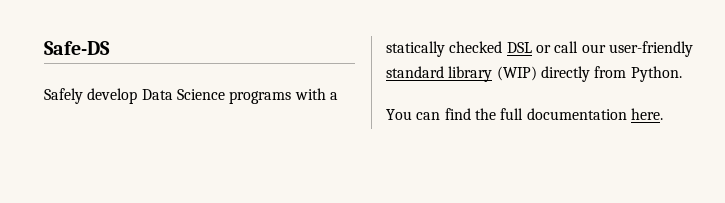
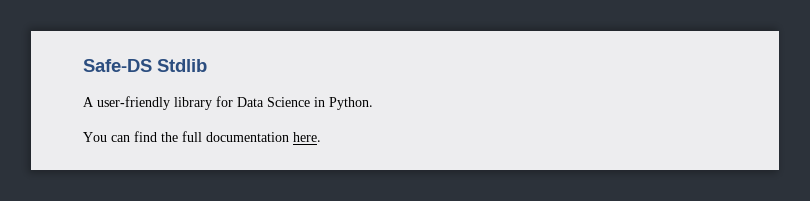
[44,88,338,104] [386,41,693,57] [386,66,627,82] // Safely develop Data Science programs with a statically checked DSL or call our user-friendly standard library (WIP) directly from -> [157,59,207,72] [83,96,325,110] Stdlib // A user-friendly library for Data Science in

